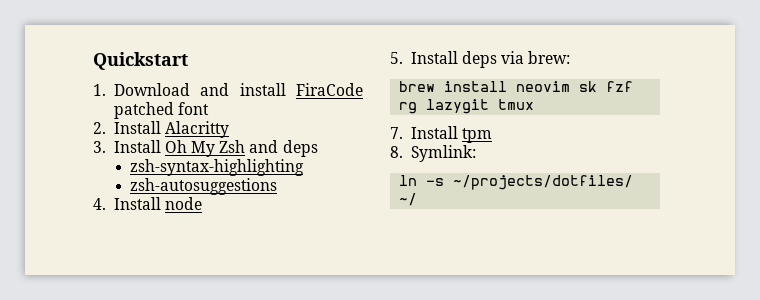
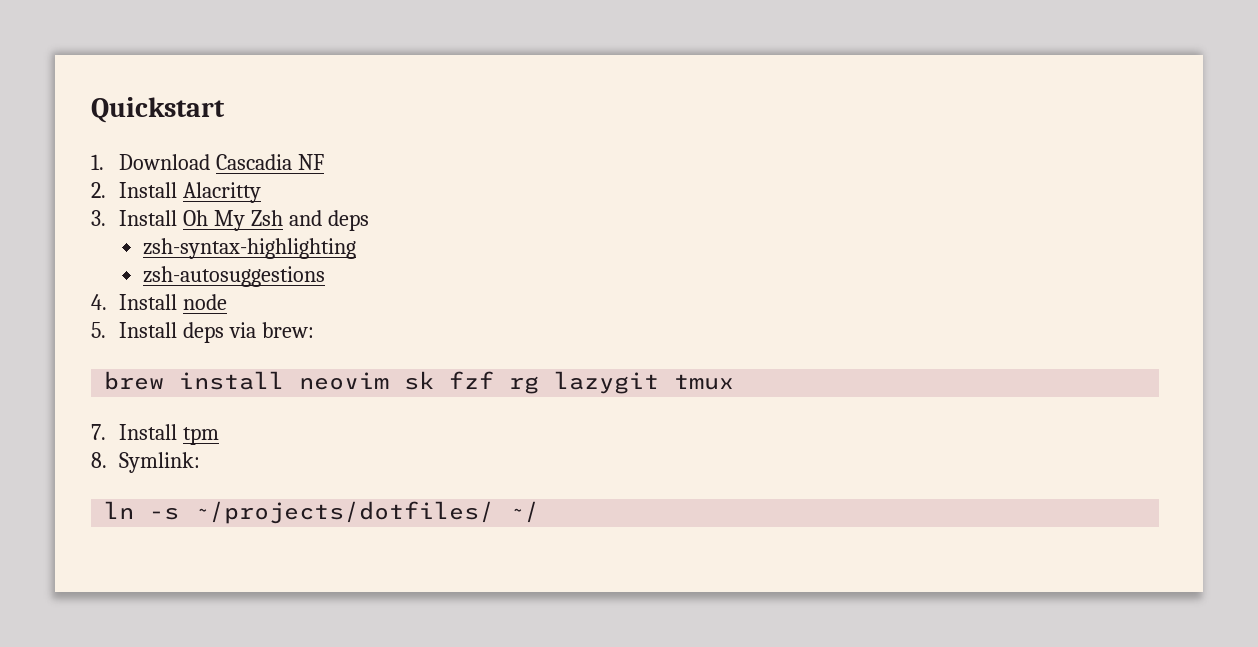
[200,83,363,96] [113,102,209,119] and install FiraCode patched font -> [215,154,324,170] Cascadia NF

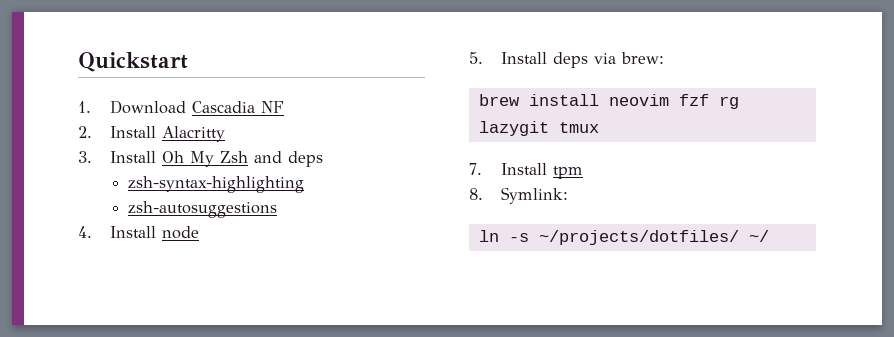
[404,371,435,390] sk -> (669, 100) none

